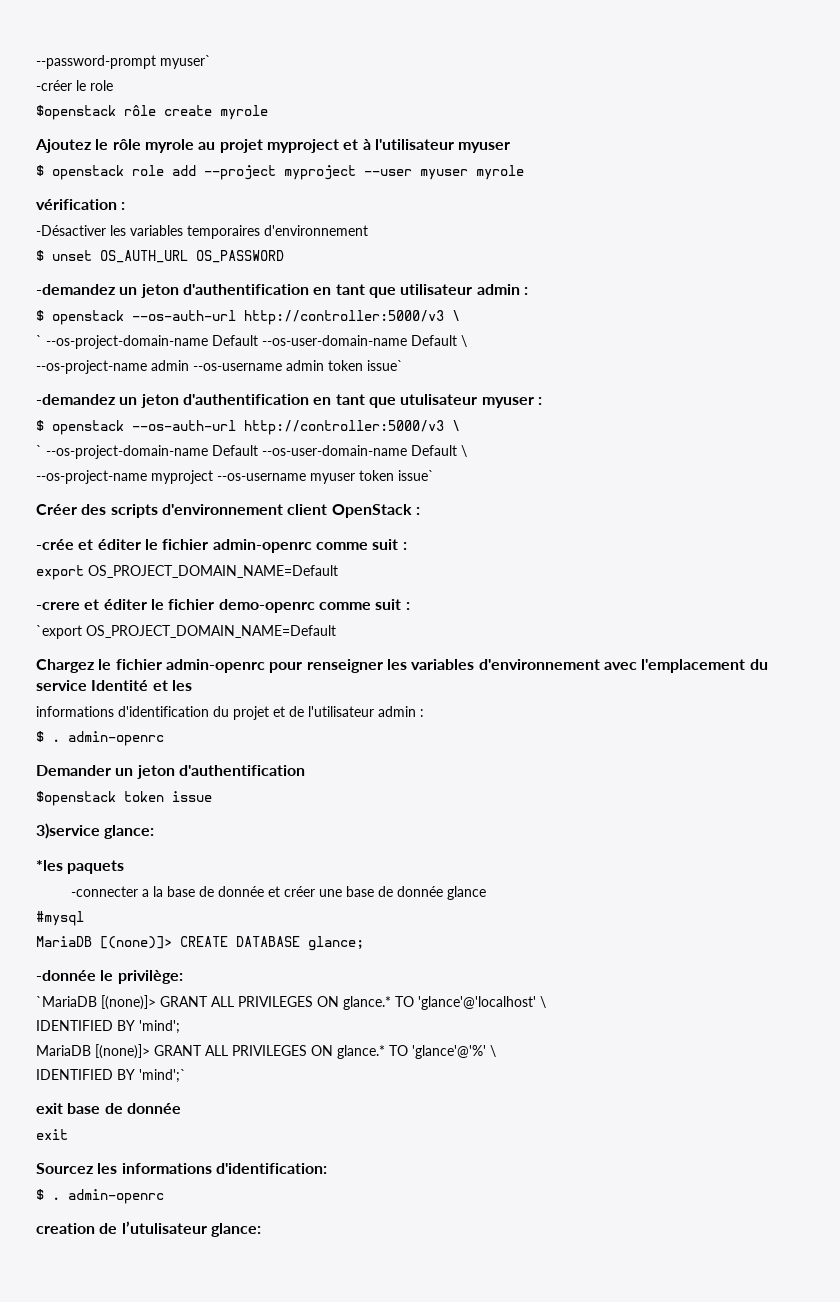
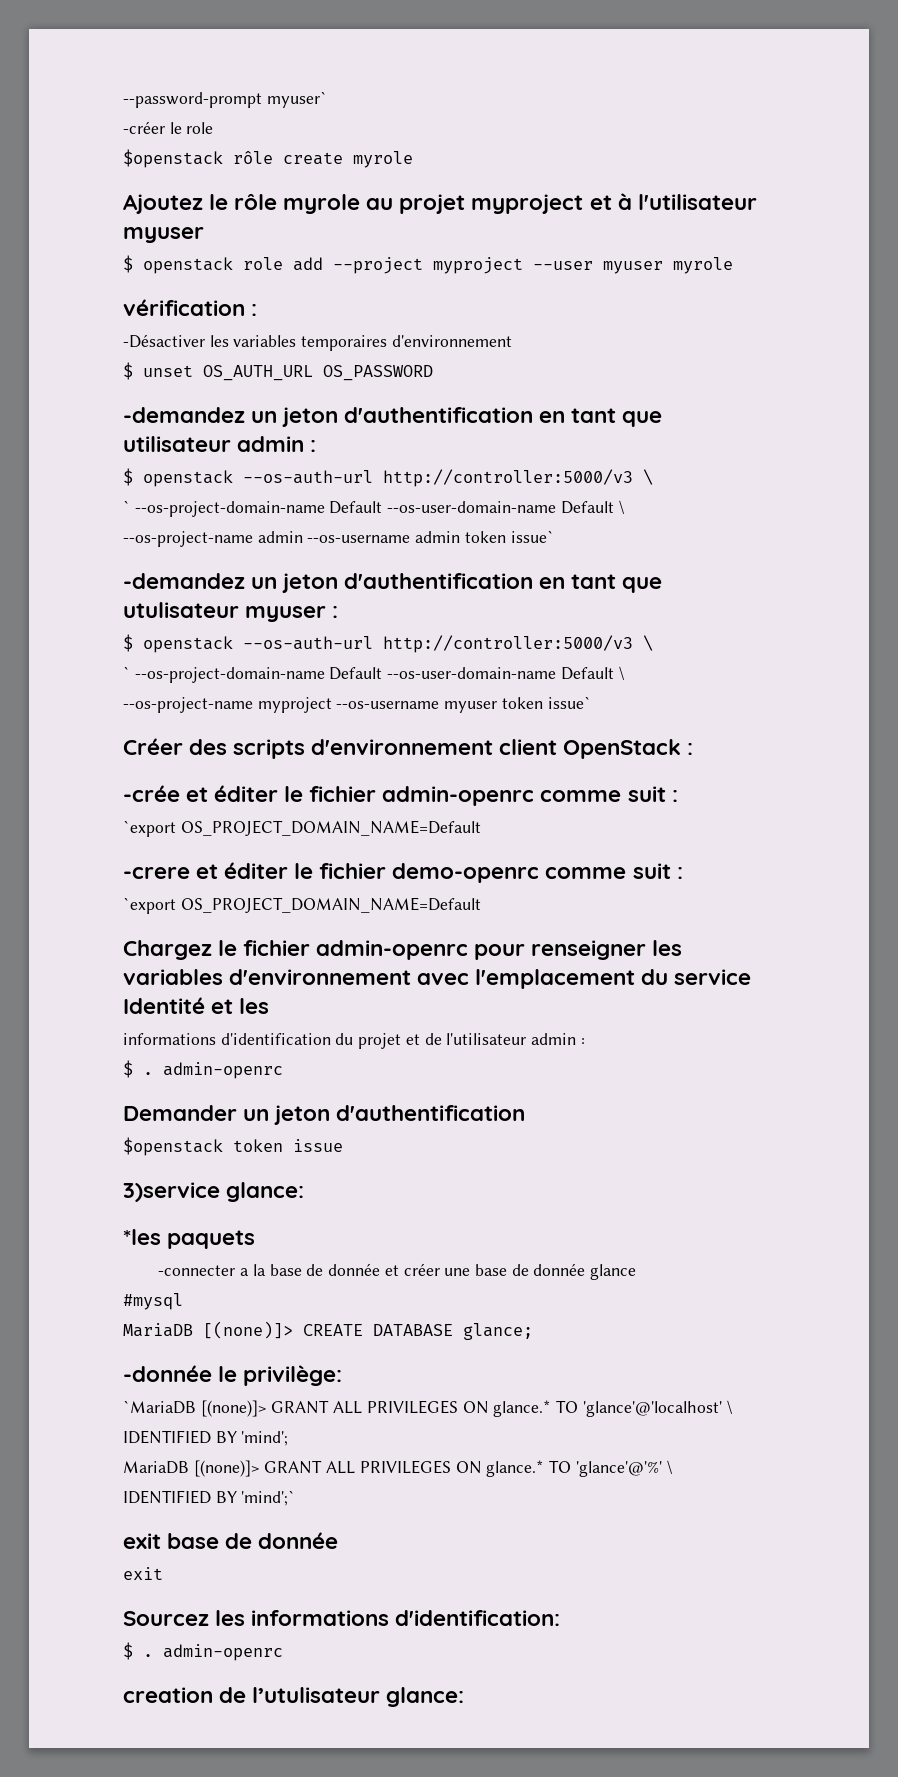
[36,565,84,580] export -> [123,820,176,837] `export

